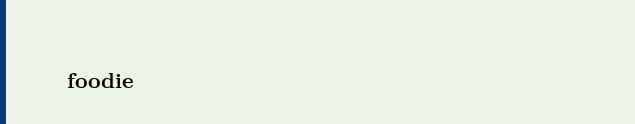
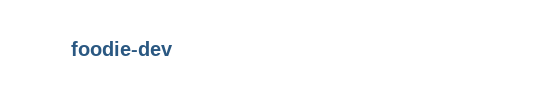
[67,73,134,88] foodie -> [71,41,173,56] foodie-dev

